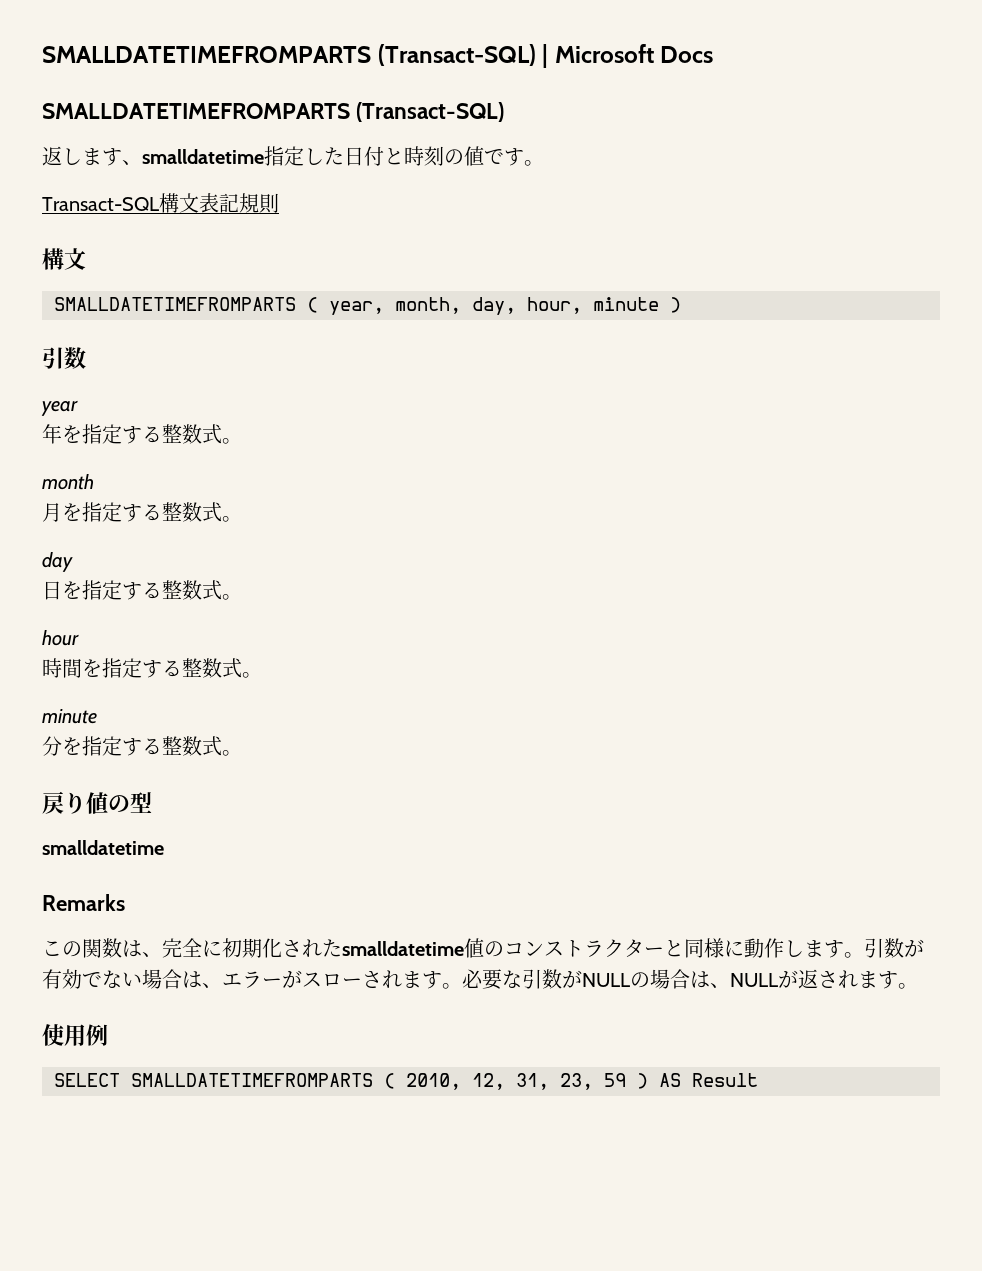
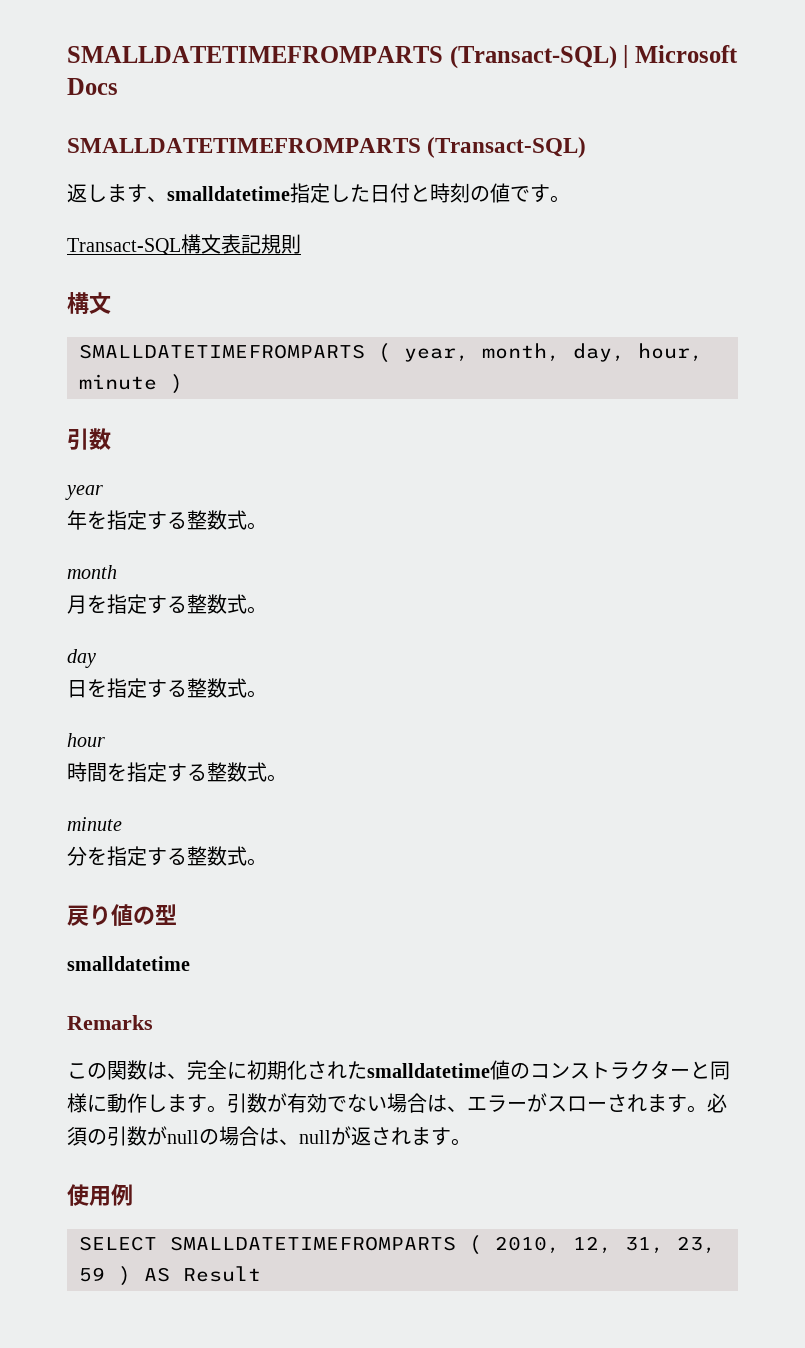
[482,969,630,990] 要な引数がNULL -> [67,1126,199,1146] 須の引数がnull
[730,973,778,987] NULL -> [299,1130,331,1144] null

